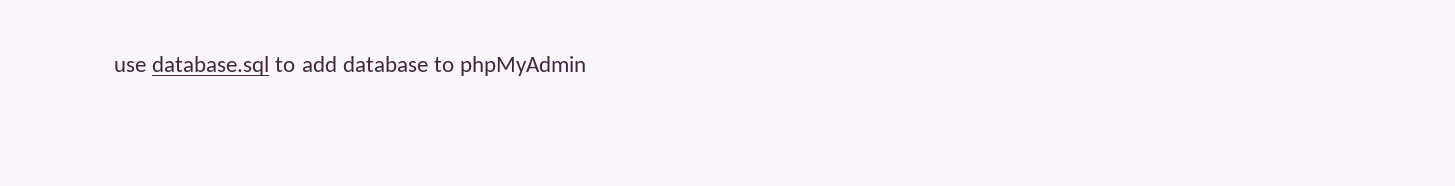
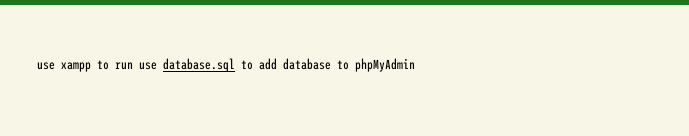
[114,61,146,72] use -> [37,60,157,72] use xampp to run use

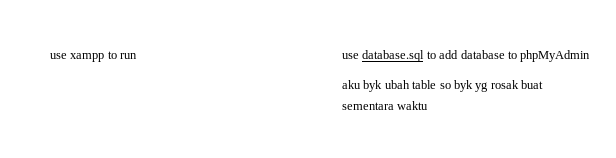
(133, 66) none -> (138, 56) //
(415, 65) none -> [342,80,543,92] [342,101,429,110] // aku byk ubah table so byk yg rosak buat sementara waktu

